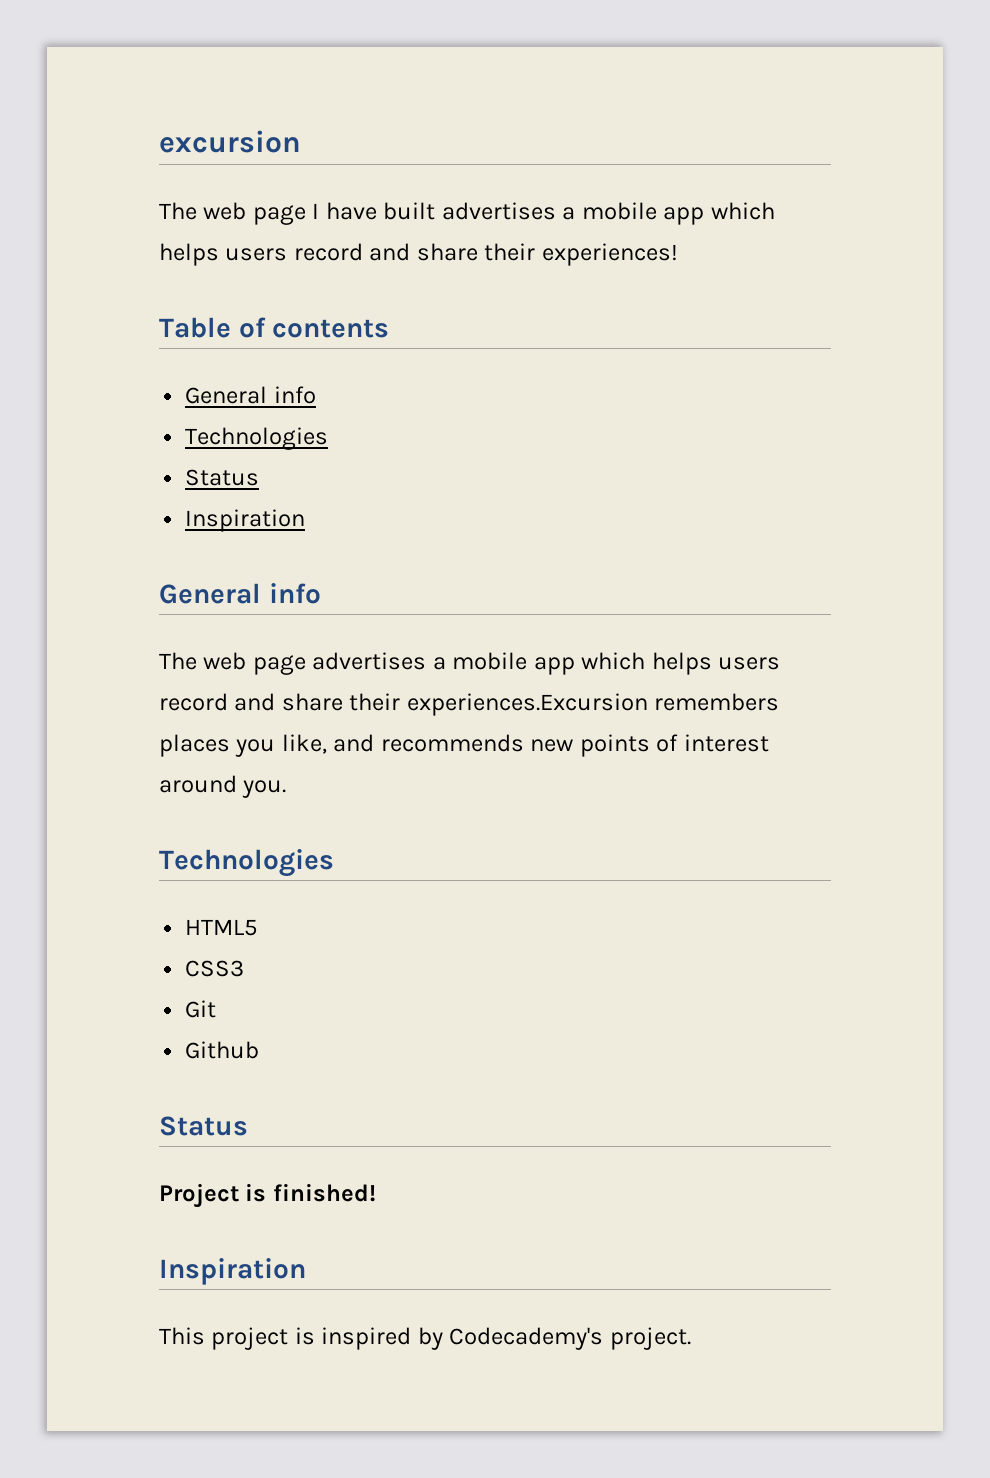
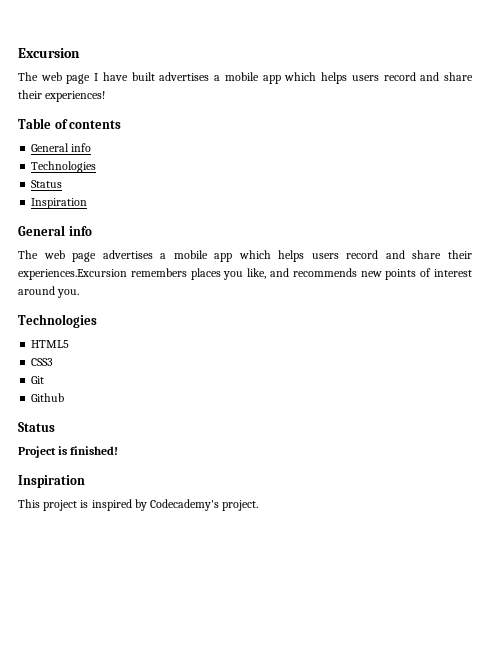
[159,130,301,153] excursion -> [18,48,80,58] Excursion

